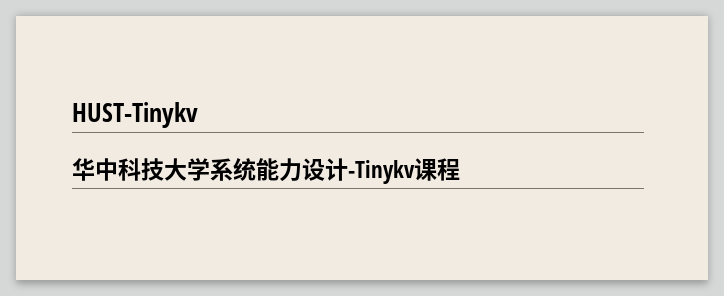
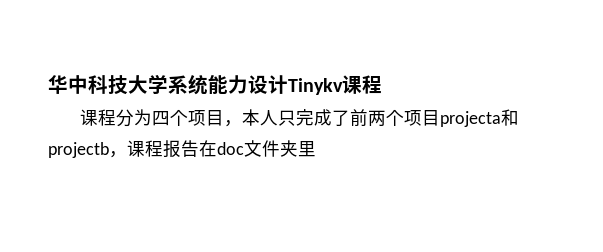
[72,102,198,128] HUST-Tinykv // -> (48, 84) none
[348,158,460,184] -Tinykv课程 -> [288,75,382,95] [80,109,520,127] [48,140,316,158] Tinykv课程 // 课程分为四个项目，本人只完成了前两个项目projecta和projectb，课程报告在doc文件夹里

